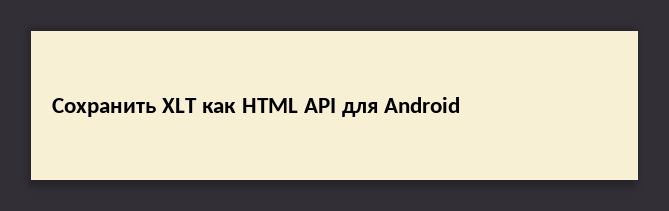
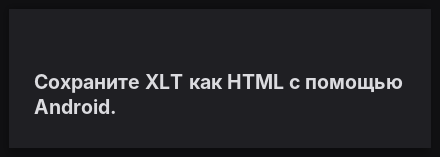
[52,98,156,117] Сохранить -> [34,74,140,93] Сохраните
[303,97,461,117] API для Android -> [289,78,404,93] [34,99,117,114] с помощью Android.

